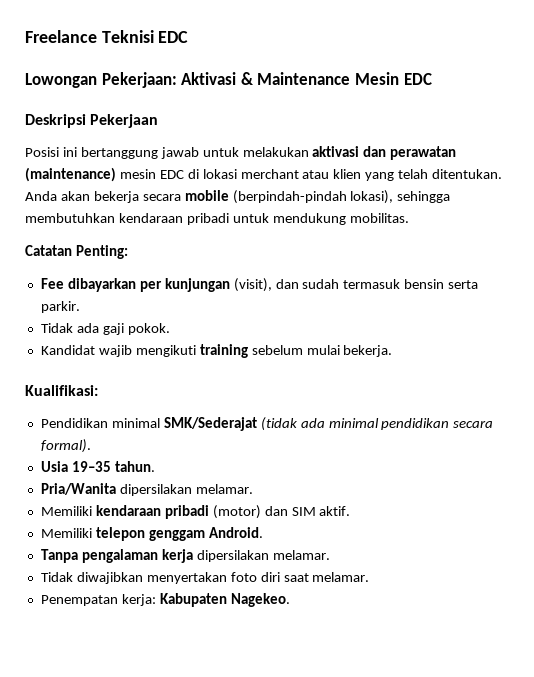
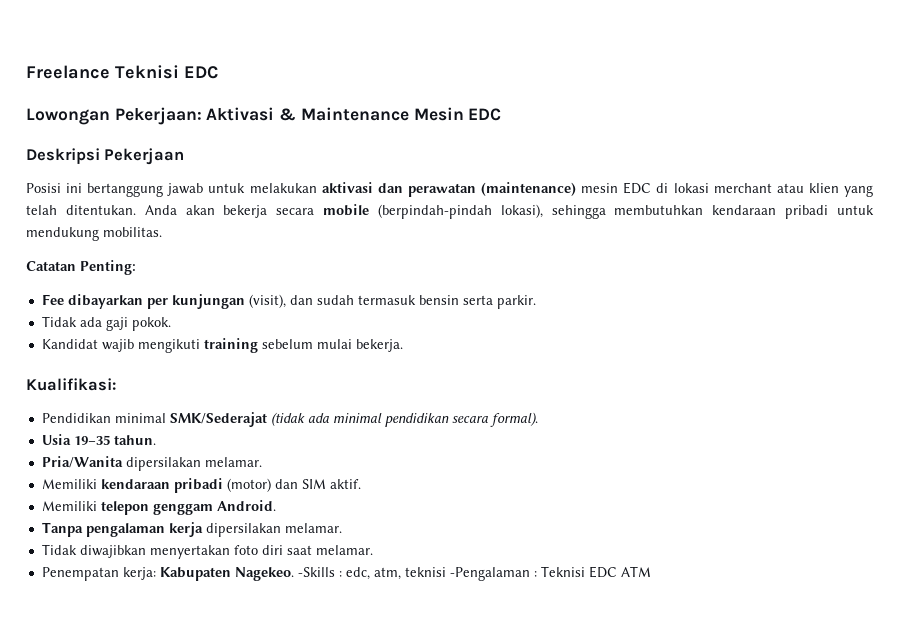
(290, 600) none -> [297,566,651,581] -Skills : edc, atm, teknisi -Pengalaman : Teknisi EDC ATM

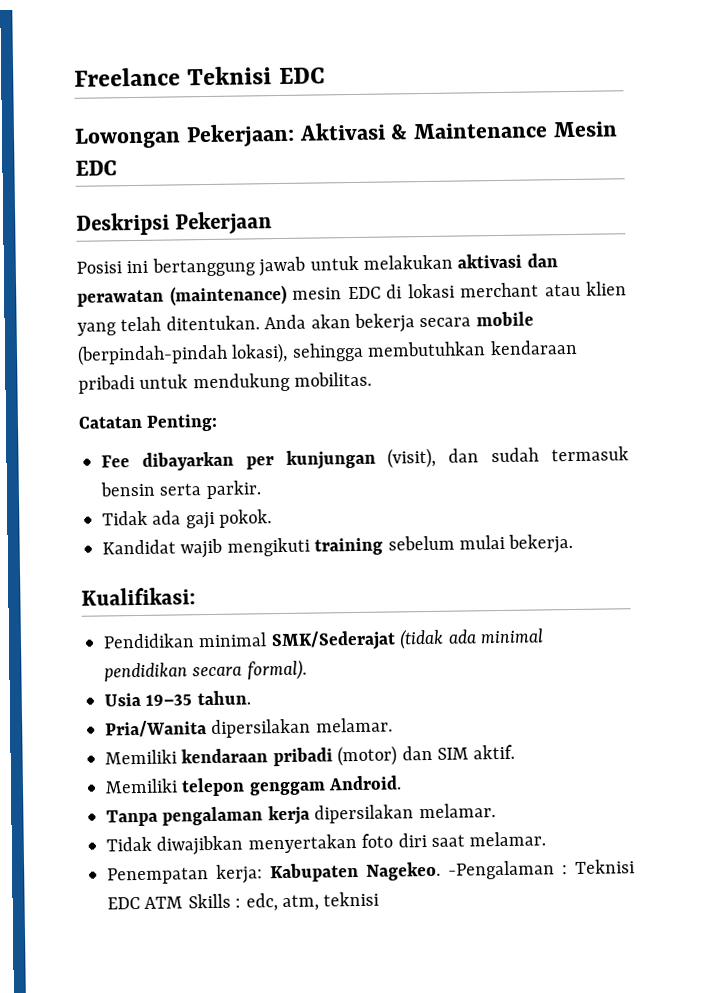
[297,567,446,580] -Skills : edc, atm, teknisi -> (441, 871) none
(651, 571) none -> [187,891,380,912] Skills : edc, atm, teknisi

